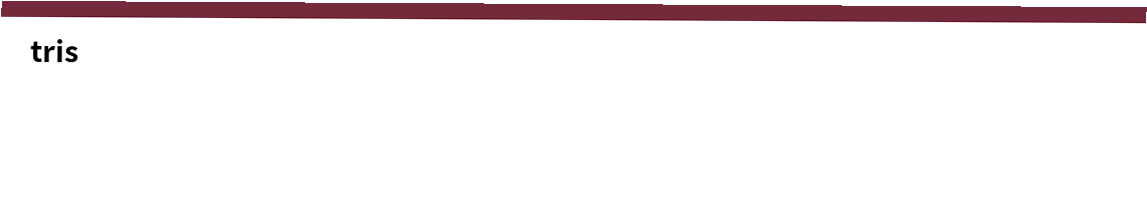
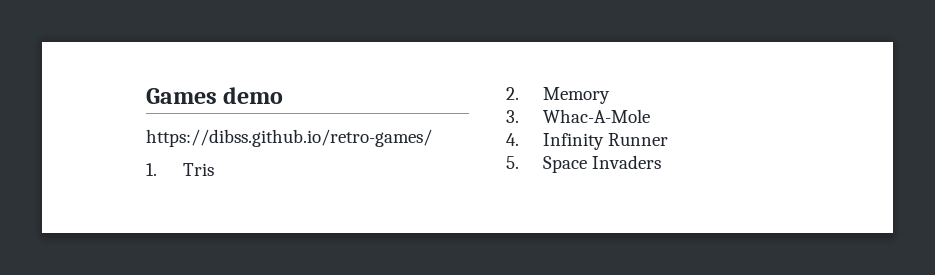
[30,38,79,63] tris -> [146,87,284,104] [146,129,432,147] [146,163,215,176] [506,87,611,104] [506,109,651,123] [506,133,669,150] [506,155,662,173] Games demo // https://dibss.github.io/retro-games/ // 1. Tris // 2. Memory // 3. Whac-A-Mole // 4. Infinity Runner // 5. Space Invaders

